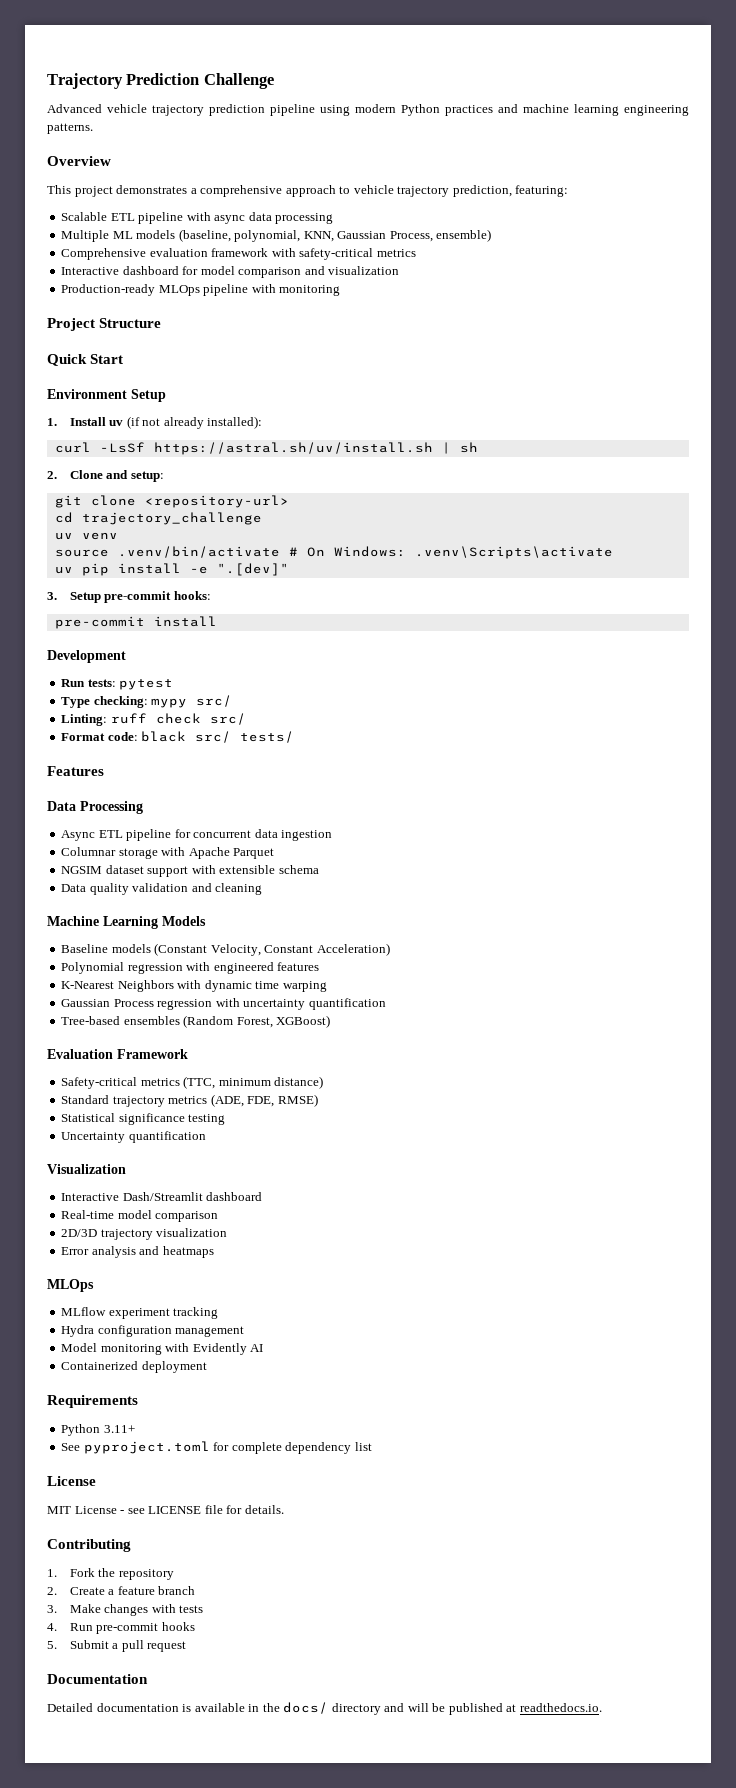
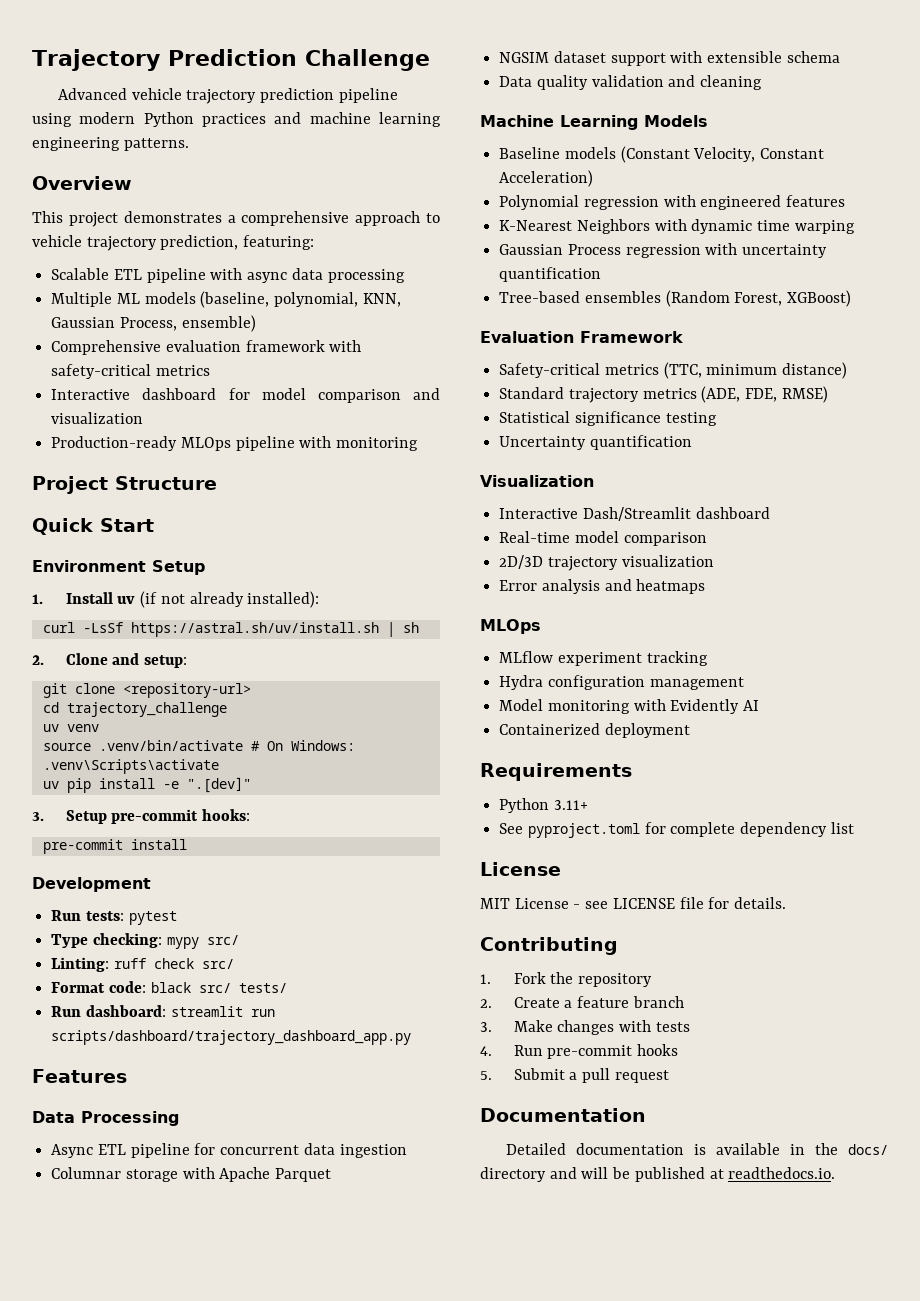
(295, 737) none -> [51,1005,275,1017] [51,1030,412,1045] // Run dashboard: streamlit run scripts/dashboard/trajectory_dashboard_app.py

